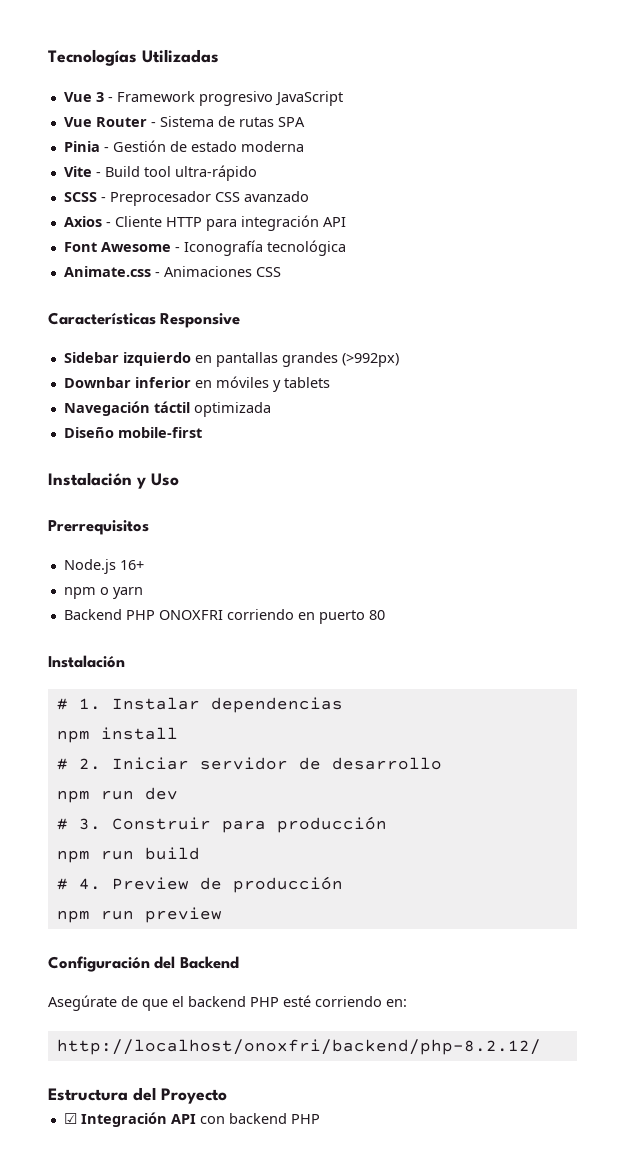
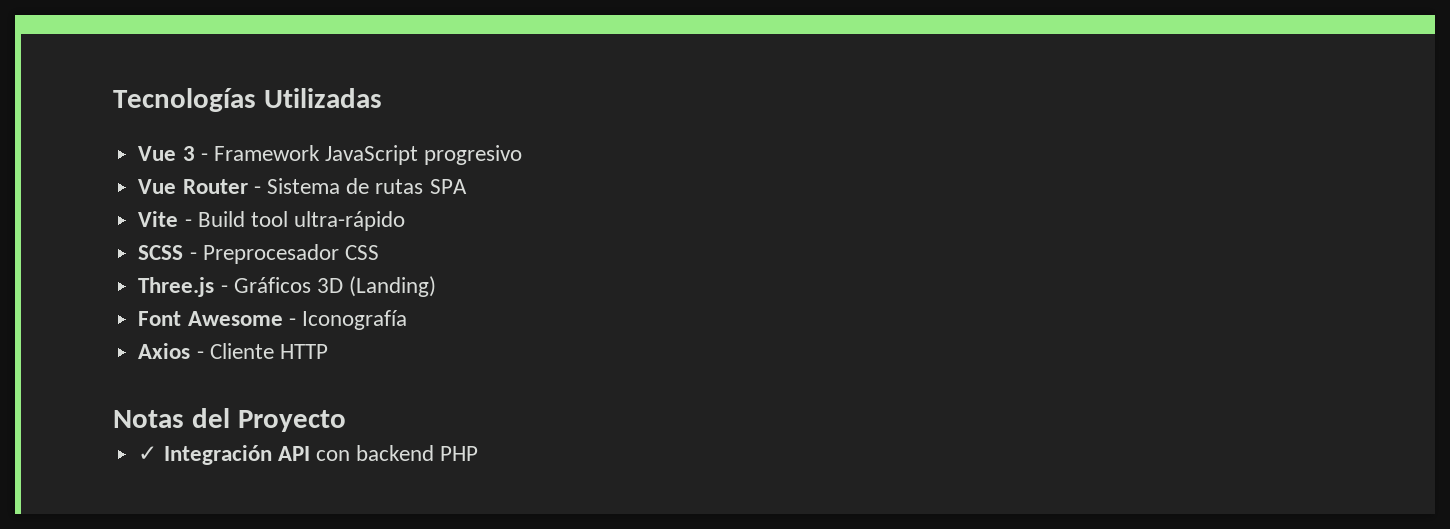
(195, 96) none -> [325,145,419,165] JavaScript
[274,91,343,106] JavaScript -> (523, 155) none
[63,140,304,152] // Pinia - Gestión de estado moderna -> (467, 186) none
[243,191,309,202] [63,215,346,231] [63,240,346,256] [63,266,281,277] [48,312,241,328] [63,352,399,367] [63,376,330,392] [63,401,271,417] [63,427,202,438] [48,472,179,489] [48,520,149,535] [63,559,144,574] [63,587,143,599] [63,609,385,624] [48,655,125,668] [56,697,343,713] [56,727,178,743] [56,757,442,770] [56,787,178,803] [56,816,387,833] [56,847,200,863] [56,876,343,893] [56,907,222,923] [48,956,239,972] [48,995,407,1011] [56,1039,541,1055] [48,1088,128,1101] avanzado // Axios - Cliente HTTP para integración API // Font Awesome - Iconografía tecnológica // Animate.css - Animaciones CSS // Características Responsive // Sidebar izquierdo en pantallas grandes (>992px) // Downbar inferior en móviles y tablets // Navegación táctil optimizada // Diseño mobile-first // Instalación y Uso // Prerrequisitos // Node.js 16+ // npm o yarn // Backend PHP ONOXFRI corriendo en puerto 80 // Instalación // # 1. Instalar dependencias // npm install // # 2. Iniciar servidor de desarrollo // npm run dev // # 3. Construir para producción // npm run build // # 4. Preview de producción // npm run preview // Configuración del Backend // Asegúrate de que el backend PHP esté corriendo en: // http://localhost/onoxfri/backend/php-8.2.12/ // Estructura -> [138,276,437,297] [138,310,407,330] [138,343,328,359] [113,410,184,428] // Three.js - Gráficos 3D (Landing) // Font Awesome - Iconografía // Axios - Cliente HTTP // Notas
[63,1113,77,1124] ☑ -> [138,446,158,461] ✓

